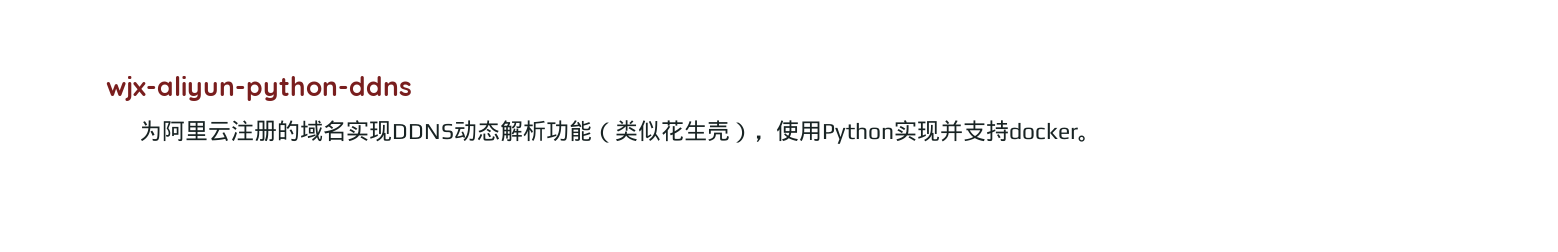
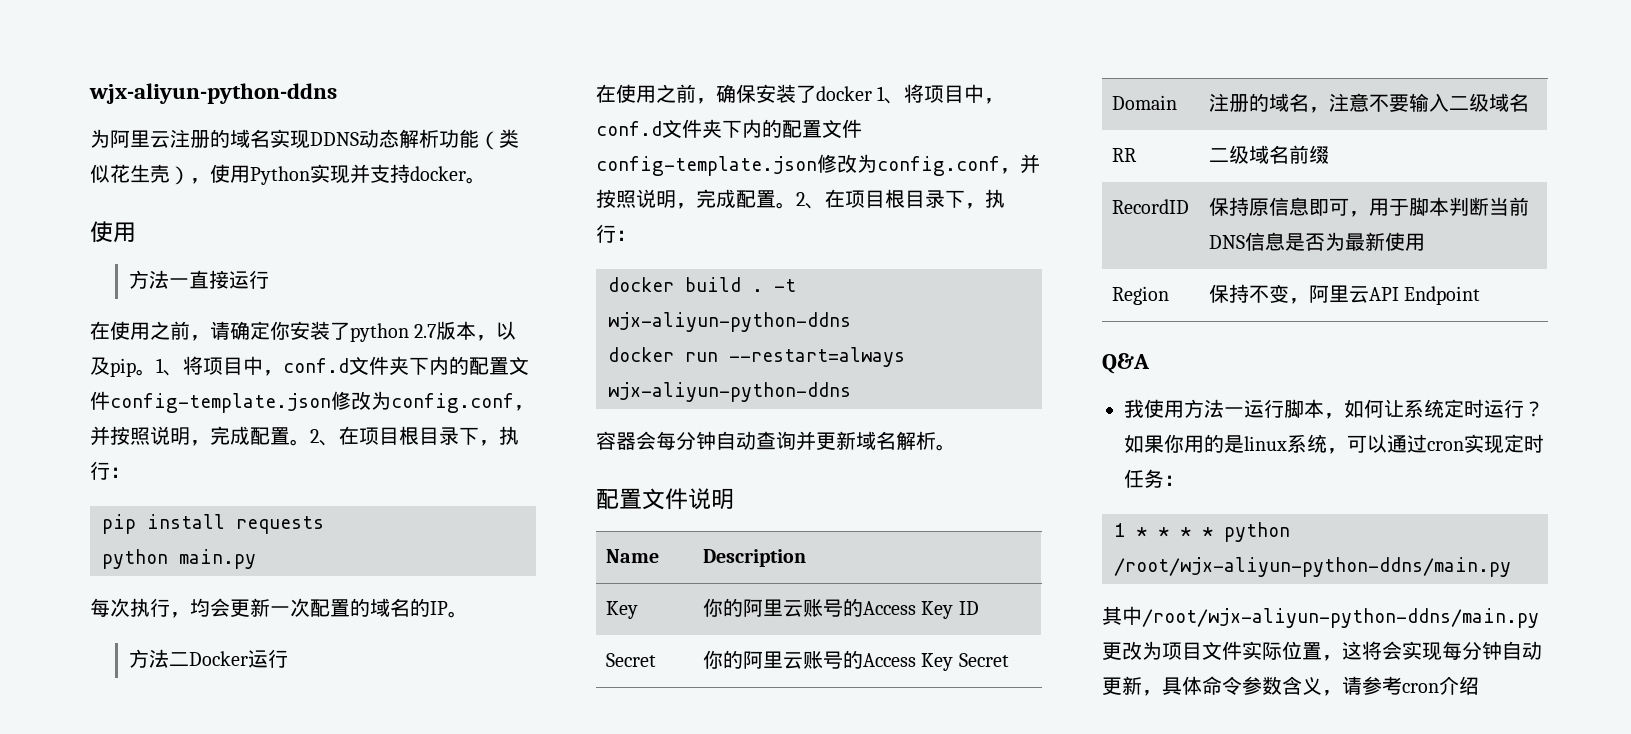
(1102, 138) none -> [90,221,136,243] [128,270,269,289] [90,321,517,342] [90,356,529,377] [90,391,534,413] [90,426,519,446] [90,461,130,480] [102,514,324,534] [102,549,256,569] [90,598,468,618] [128,649,288,668] [596,84,1005,104] [596,119,862,139] [596,154,1040,176] [596,189,1005,209] [596,224,636,243] [608,277,796,292] [608,312,851,332] [608,347,905,367] [608,382,851,402] [596,431,956,451] [596,488,734,510] [605,549,659,563] [702,549,806,567] [605,601,638,619] [702,598,979,619] [605,653,656,667] [702,650,1009,671] [1111,95,1177,110] [1208,93,1529,113] [1111,148,1137,162] [1208,145,1329,164] [1111,199,1189,214] [1208,197,1529,217] [1208,232,1425,251] [1111,286,1169,305] [1208,284,1481,305] [1102,353,1150,374] [1124,399,1544,419] [1124,434,1544,454] [1124,469,1184,488] [1114,522,1290,542] [1114,557,1511,577] [1102,606,1539,628] [1102,641,1542,661] [1102,676,1479,696] // 使用 // 方法一直接运行 // 在使用之前，请确定你安装了python 2.7版本，以及pip。1、将项目中，conf.d文件夹下内的配置文件config-template.json修改为config.conf，并按照说明，完成配置。2、在项目根目录下，执行： // pip install requests // python main.py // 每次执行，均会更新一次配置的域名的IP。 // 方法二Docker运行 // 在使用之前，确保安装了docker 1、将项目中，conf.d文件夹下内的配置文件config-template.json修改为config.conf，并按照说明，完成配置。2、在项目根目录下，执行： // docker build . -t wjx-aliyun-python-ddns // docker run --restart=always wjx-aliyun-python-ddns // 容器会每分钟自动查询并更新域名解析。 // 配置文件说明 // Name | Description // Key | 你的阿里云账号的Access Key ID // Secret | 你的阿里云账号的Access Key Secret // Domain | 注册的域名，注意不要输入二级域名 // RR | 二级域名前缀 // RecordID | 保持原信息即可，用于脚本判断当前DNS信息是否为最新使用 // Region | 保持不变，阿里云API Endpoint // Q&A // 我使用方法一运行脚本，如何让系统定时运行？如果你用的是linux系统，可以通过cron实现定时任务： // 1 * * * * python /root/wjx-aliyun-python-ddns/main.py // 其中/root/wjx-aliyun-python-ddns/main.py更改为项目文件实际位置，这将会实现每分钟自动更新，具体命令参数含义，请参考cron介绍

